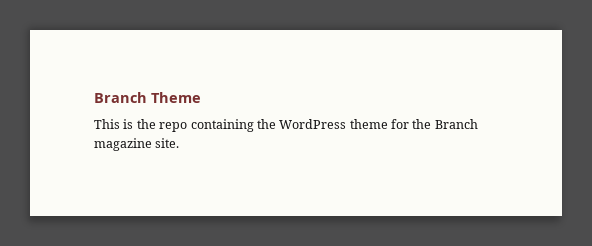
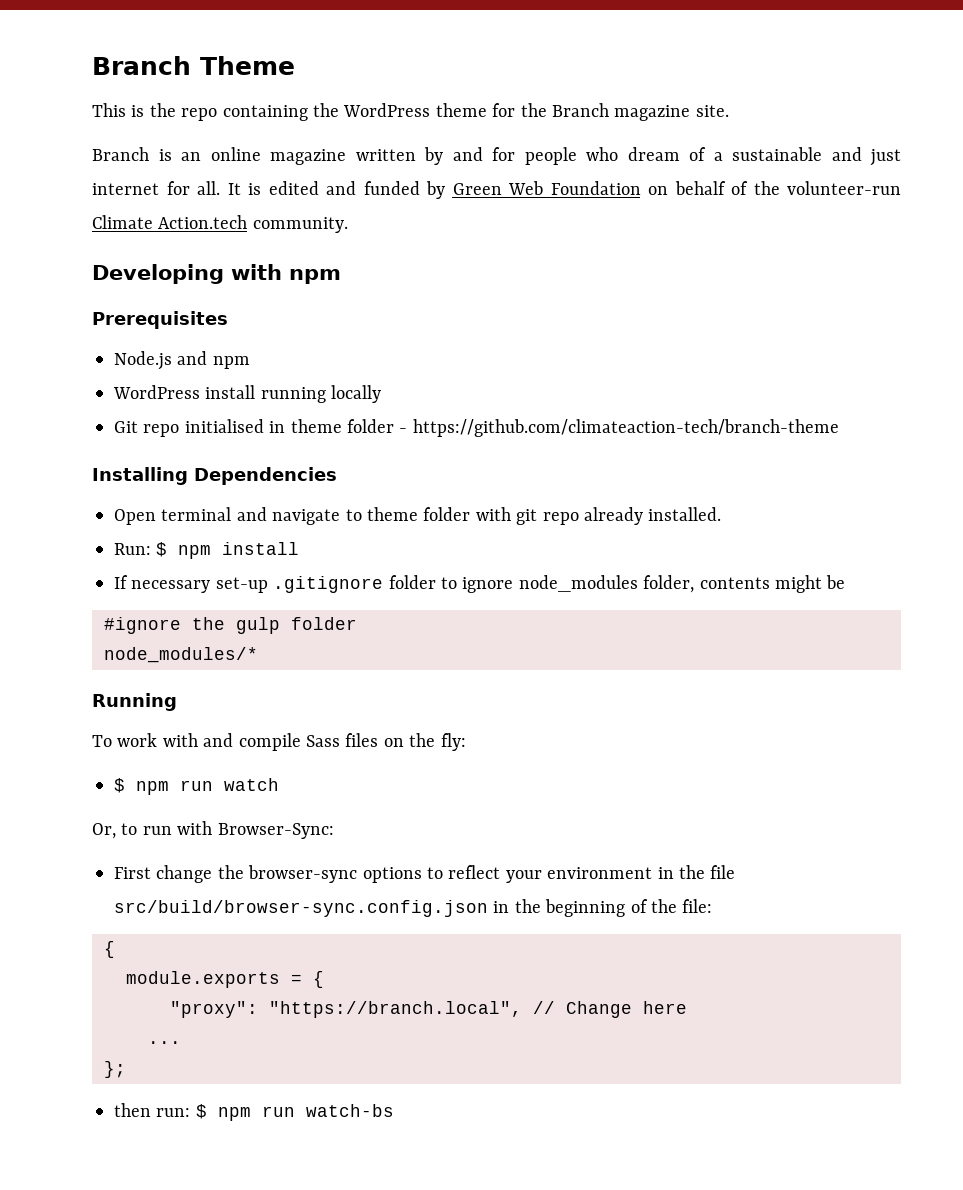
(180, 143) none -> [92,147,901,166] [92,181,901,199] [92,215,348,233] [92,264,341,284] [92,311,228,329] [114,351,250,370] [113,385,382,403] [114,419,839,437] [92,467,337,485] [114,507,722,525] [114,542,300,559] [114,575,846,593] [104,617,357,634] [104,647,258,663] [92,693,177,711] [92,733,466,751] [114,778,279,795] [92,821,334,839] [114,865,736,883] [114,899,713,917] [104,941,115,958] [126,971,324,988] [170,1001,687,1018] [148,1041,181,1044] [104,1061,126,1078] [114,1103,394,1121] // Branch is an online magazine written by and for people who dream of a sustainable and just internet for all. It is edited and funded by Green Web Foundation on behalf of the volunteer-run Climate Action.tech community. // Developing with npm // Prerequisites // Node.js and npm // WordPress install running locally // Git repo initialised in theme folder - https://github.com/climateaction-tech/branch-theme // Installing Dependencies // Open terminal and navigate to theme folder with git repo already installed. // Run: $ npm install // If necessary set-up .gitignore folder to ignore node_modules folder, contents might be // #ignore the gulp folder // node_modules/* // Running // To work with and compile Sass files on the fly: // $ npm run watch // Or, to run with Browser-Sync: // First change the browser-sync options to reflect your environment in the file src/build/browser-sync.config.json in the beginning of the file: // { // module.exports = { // "proxy": "https://branch.local", // Change here // ... // }; // then run: $ npm run watch-bs

